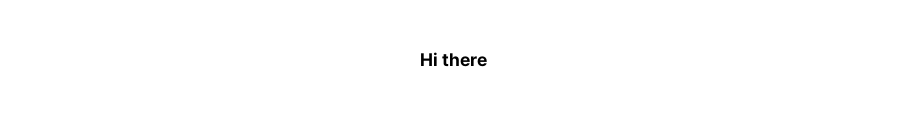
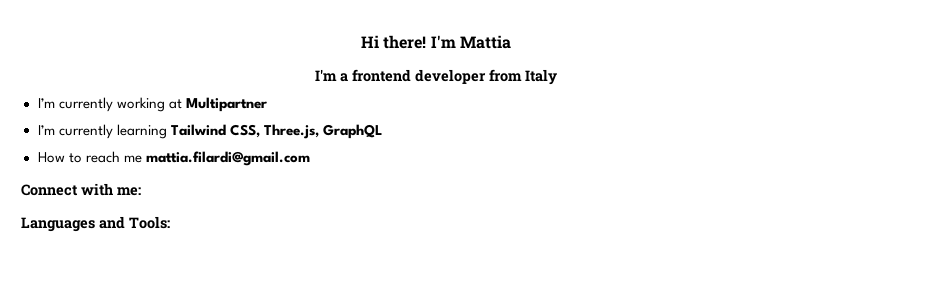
[442,53,488,67] there -> [383,35,511,49] [315,69,557,85] [37,97,267,112] [37,124,382,139] [37,151,310,166] [21,183,141,196] [21,216,170,232] there! I'm Mattia // I'm a frontend developer from Italy // I’m currently working at Multipartner // I’m currently learning Tailwind CSS, Three.js, GraphQL // How to reach me mattia.filardi@gmail.com // Connect with me: // Languages and Tools:

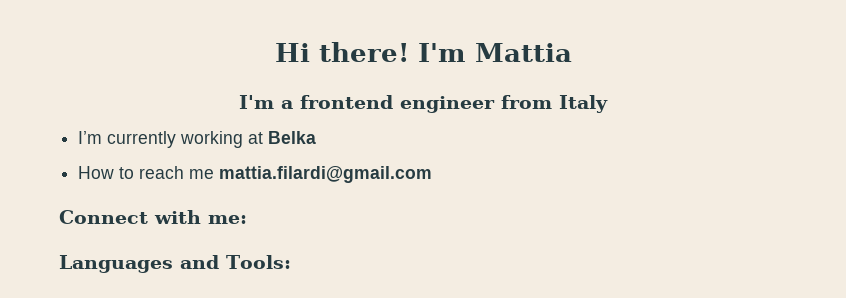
[415,69,486,84] developer -> [400,96,495,113] engineer
[185,97,267,112] [37,124,382,139] Multipartner // I’m currently learning Tailwind CSS, Three.js, GraphQL -> [268,131,317,144] Belka

